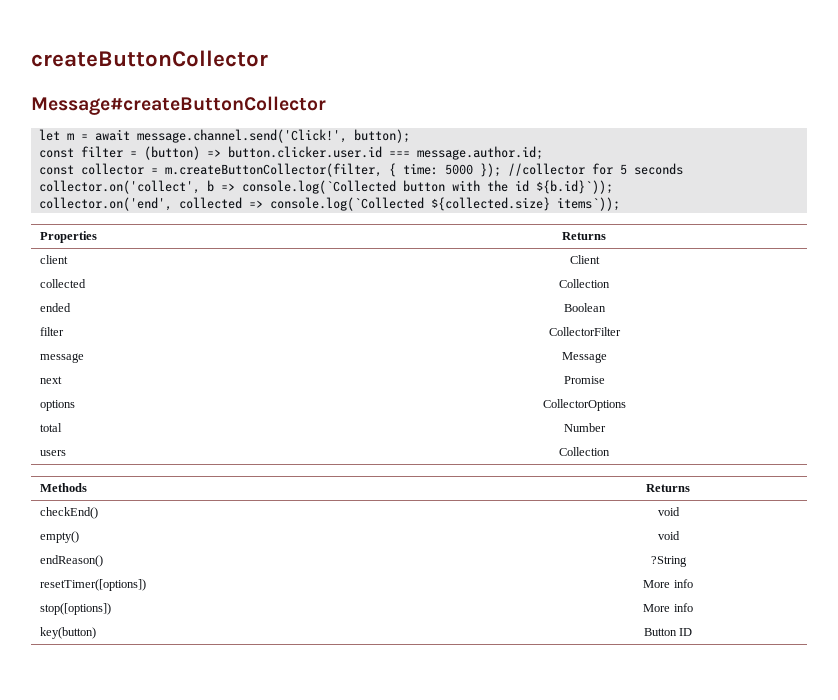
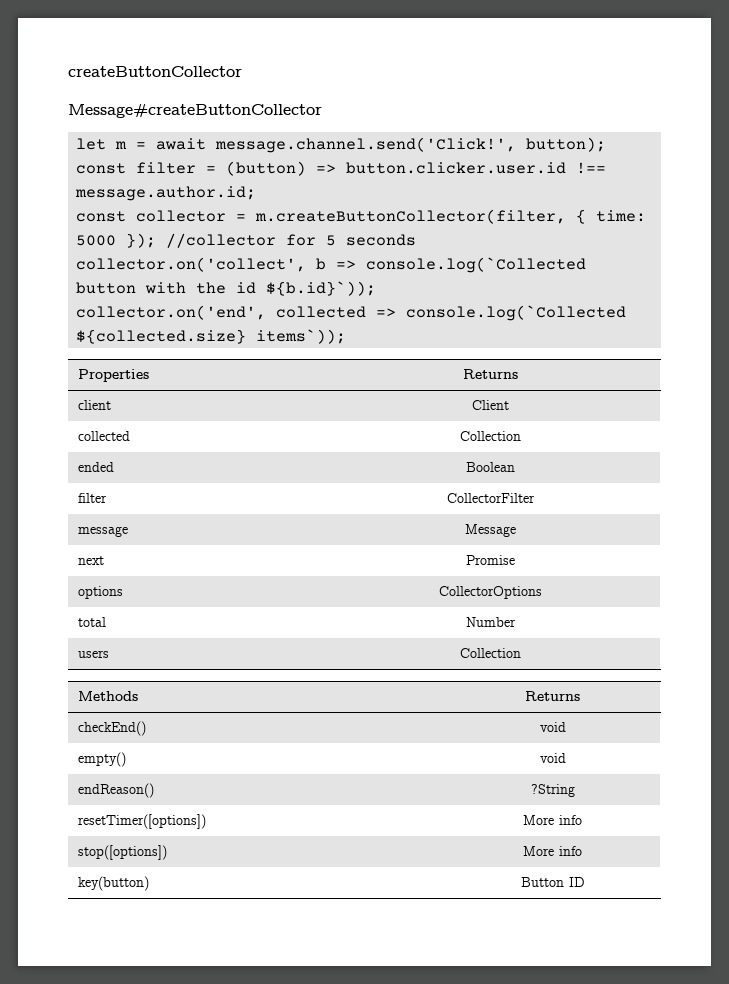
[389,151,411,157] === -> [576,162,607,174] !==

